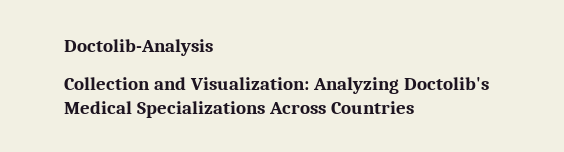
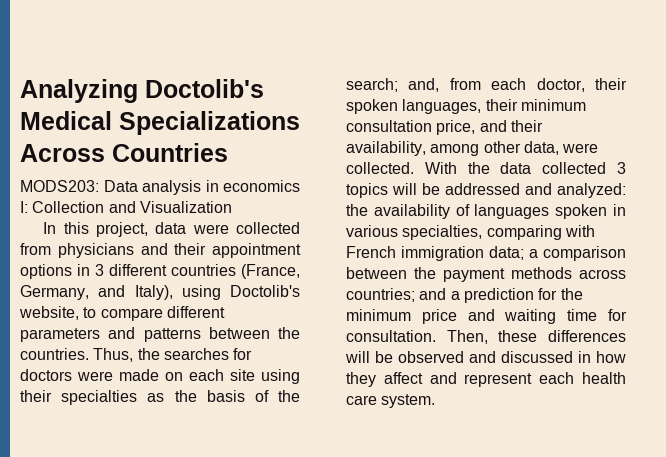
[64,39,213,56] [64,77,309,90] Doctolib-Analysis // Collection and Visualization: -> (20, 91) none
(414, 107) none -> [20,180,300,195] [20,201,232,213] [43,222,300,237] [20,243,301,258] [20,264,300,279] [20,285,300,300] [19,306,225,321] [20,327,300,342] [20,348,253,362] [20,369,300,384] [20,390,300,405] [346,78,627,92] [346,99,586,114] [346,120,543,135] [346,141,599,156] [346,162,626,174] [346,183,626,198] [346,204,626,219] [346,225,595,240] [346,246,626,261] [346,267,626,282] [346,288,583,303] [346,309,627,324] [346,330,626,344] [345,351,626,363] [346,372,626,387] [346,394,436,408] // MODS203: Data analysis in economics I: Collection and Visualization // In this project, data were collected from physicians and their appointment options in 3 different countries (France, Germany, and Italy), using Doctolib's website, to compare different parameters and patterns between the countries. Thus, the searches for doctors were made on each site using their specialties as the basis of the search; and, from each doctor, their spoken languages, their minimum consultation price, and their availability, among other data, were collected. With the data collected 3 topics will be addressed and analyzed: the availability of languages spoken in various specialties, comparing with French immigration data; a comparison between the payment methods across countries; and a prediction for the minimum price and waiting time for consultation. Then, these differences will be observed and discussed in how they affect and represent each health care system.

